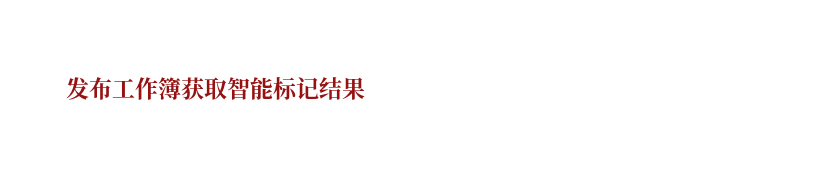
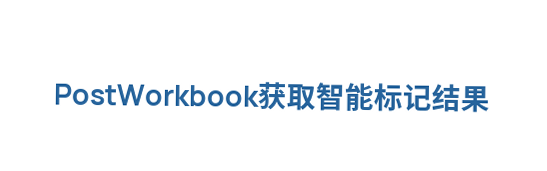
[66,77,181,100] 发布工作簿 -> [53,83,259,107] PostWorkbook

